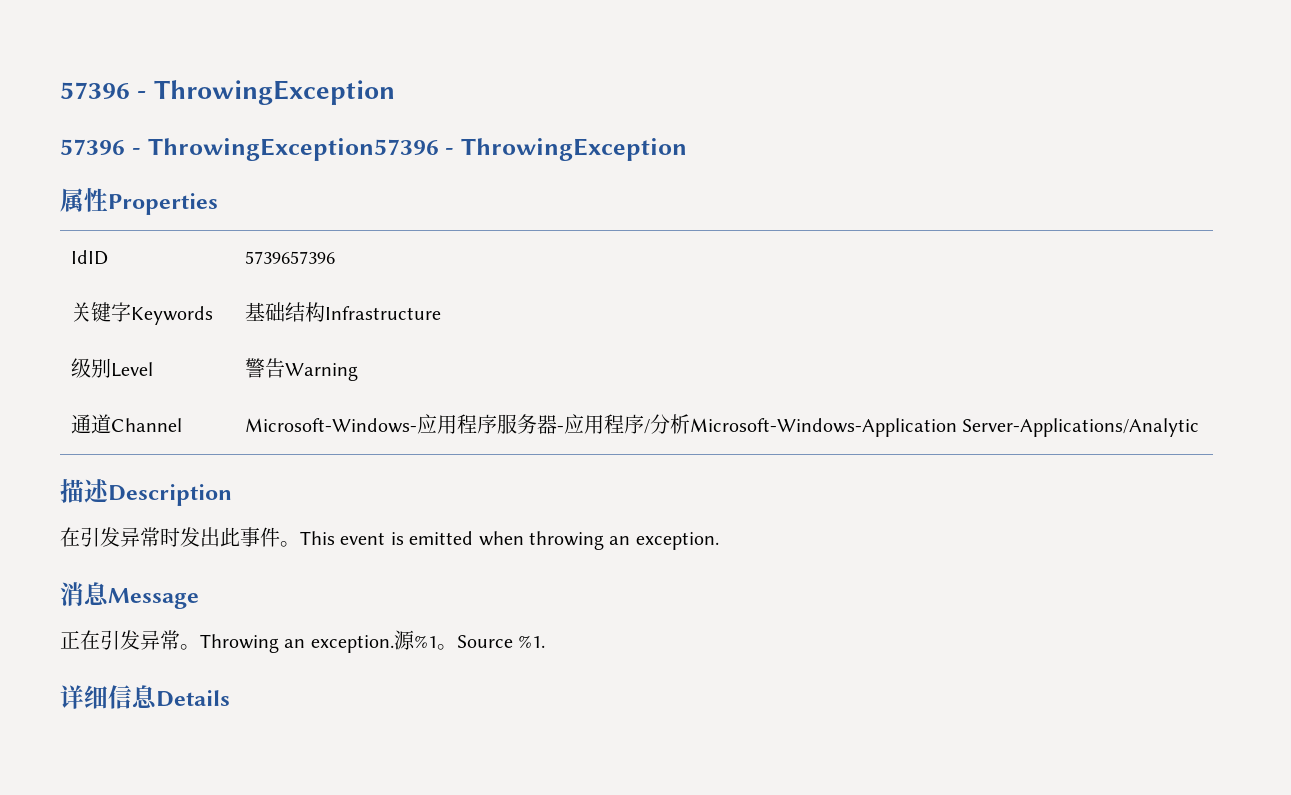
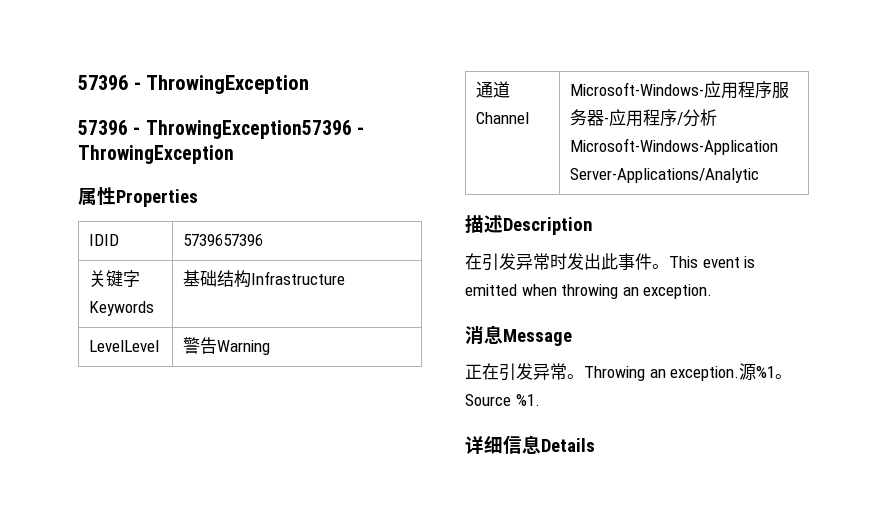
[71,250,109,265] IdID -> [88,234,119,246] IDID
[71,358,154,378] 级别Level -> [88,340,159,352] LevelLevel

